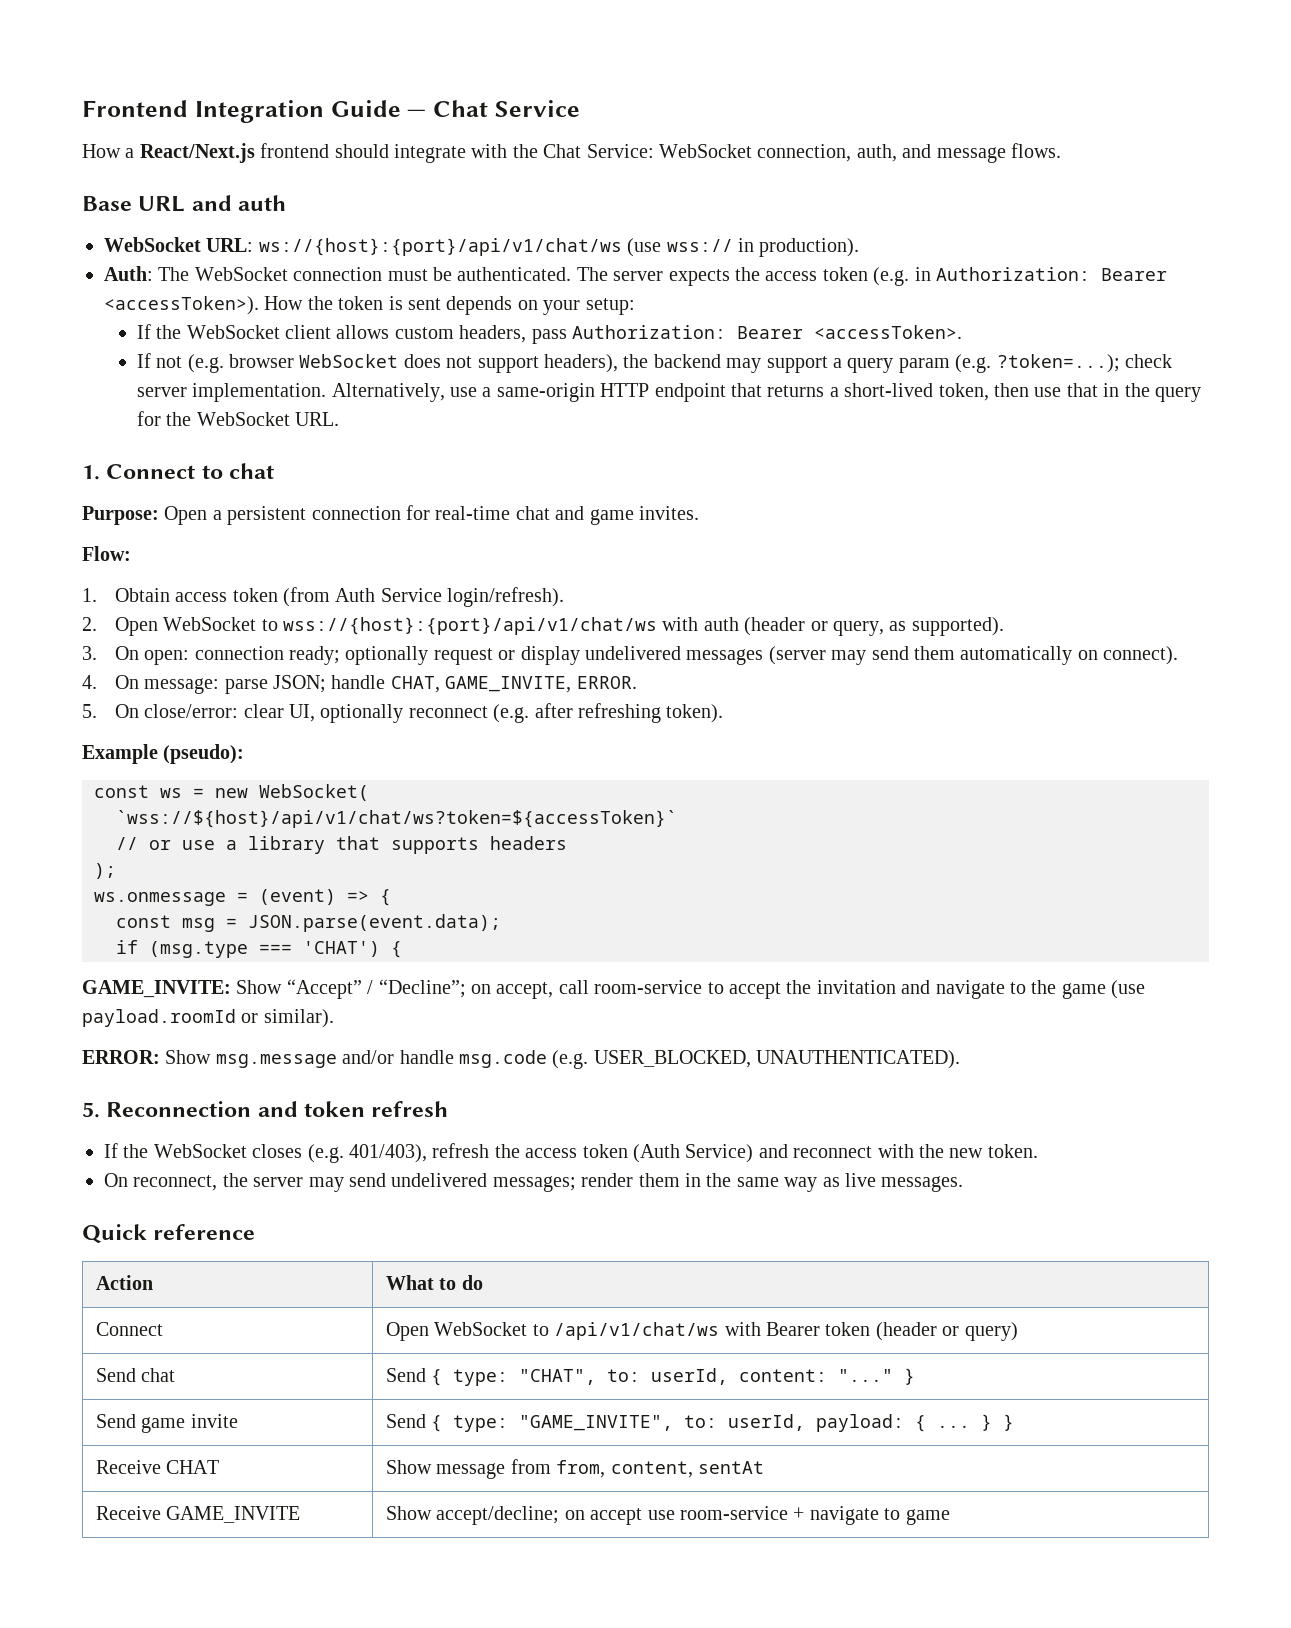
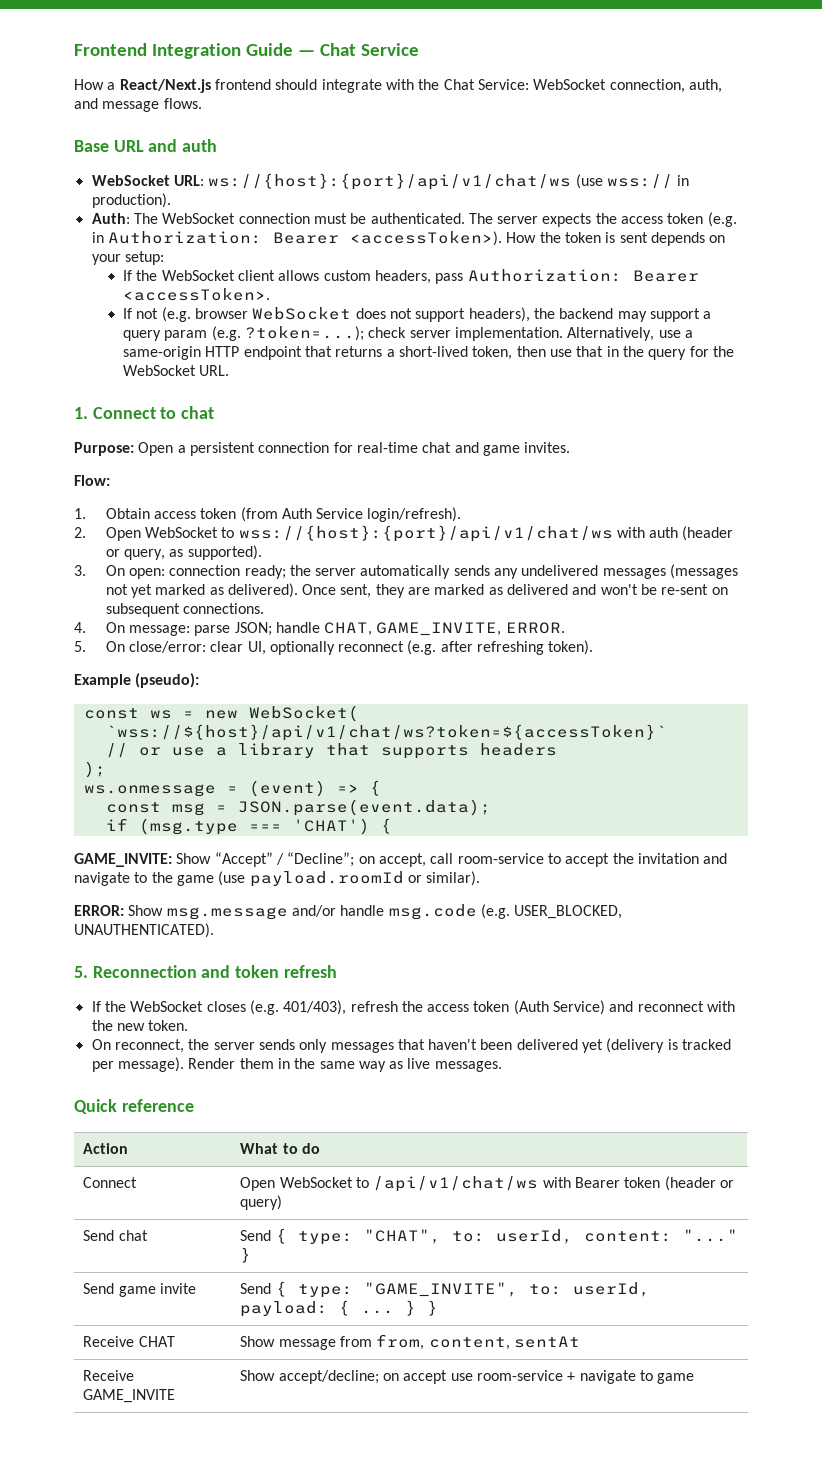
[345,646,1179,665] optionally request or display undelivered messages (server may send them automatically on connect). -> [289,564,739,579] [105,583,728,598] [105,603,264,617] the server automatically sends any undelivered messages (messages not yet marked as delivered). Once sent, they are marked as delivered and won't be re-sent on subsequent connections.
[308,1173,634,1192] may send undelivered messages; render -> [258,1038,732,1053] [91,1057,236,1072] sends only messages that haven't been delivered yet (delivery is tracked per message). Render

